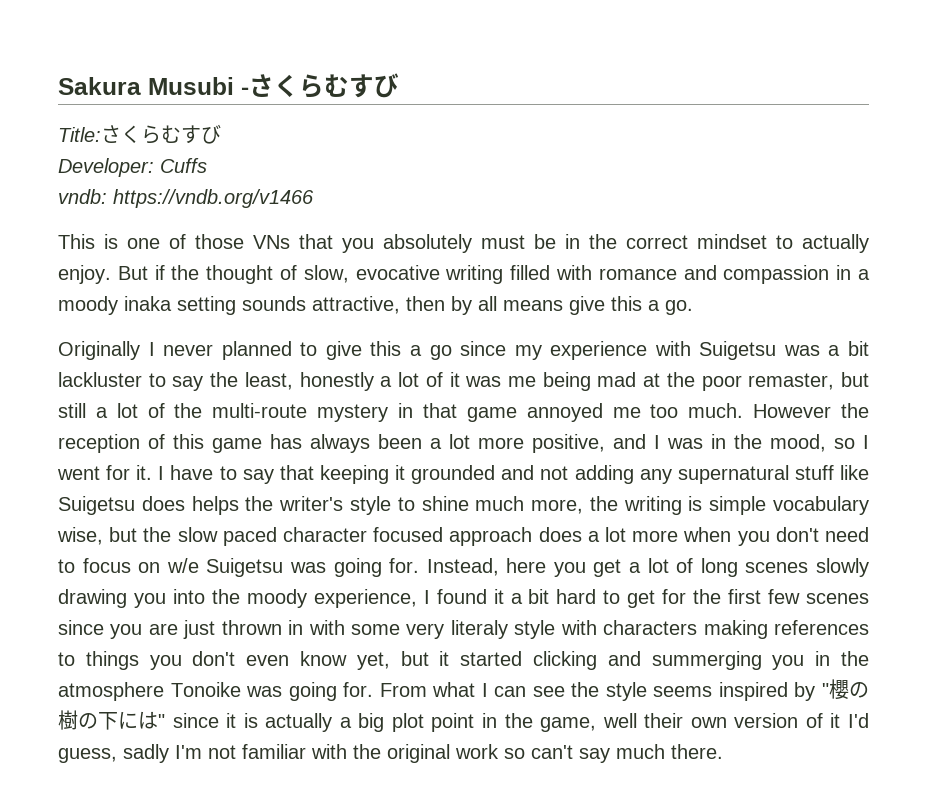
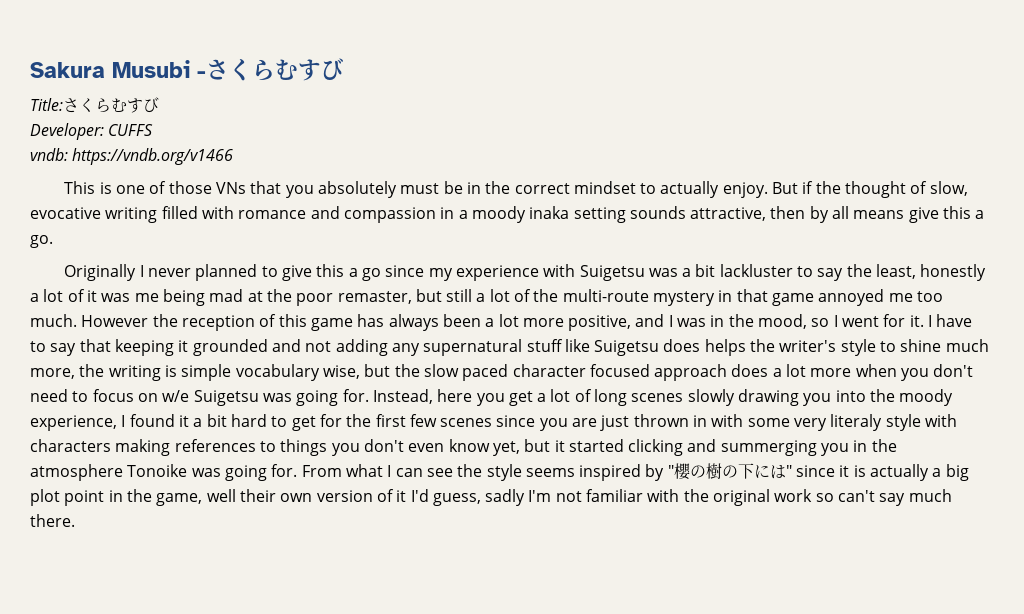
[160,158,207,173] Cuffs -> [108,124,154,136] CUFFS

